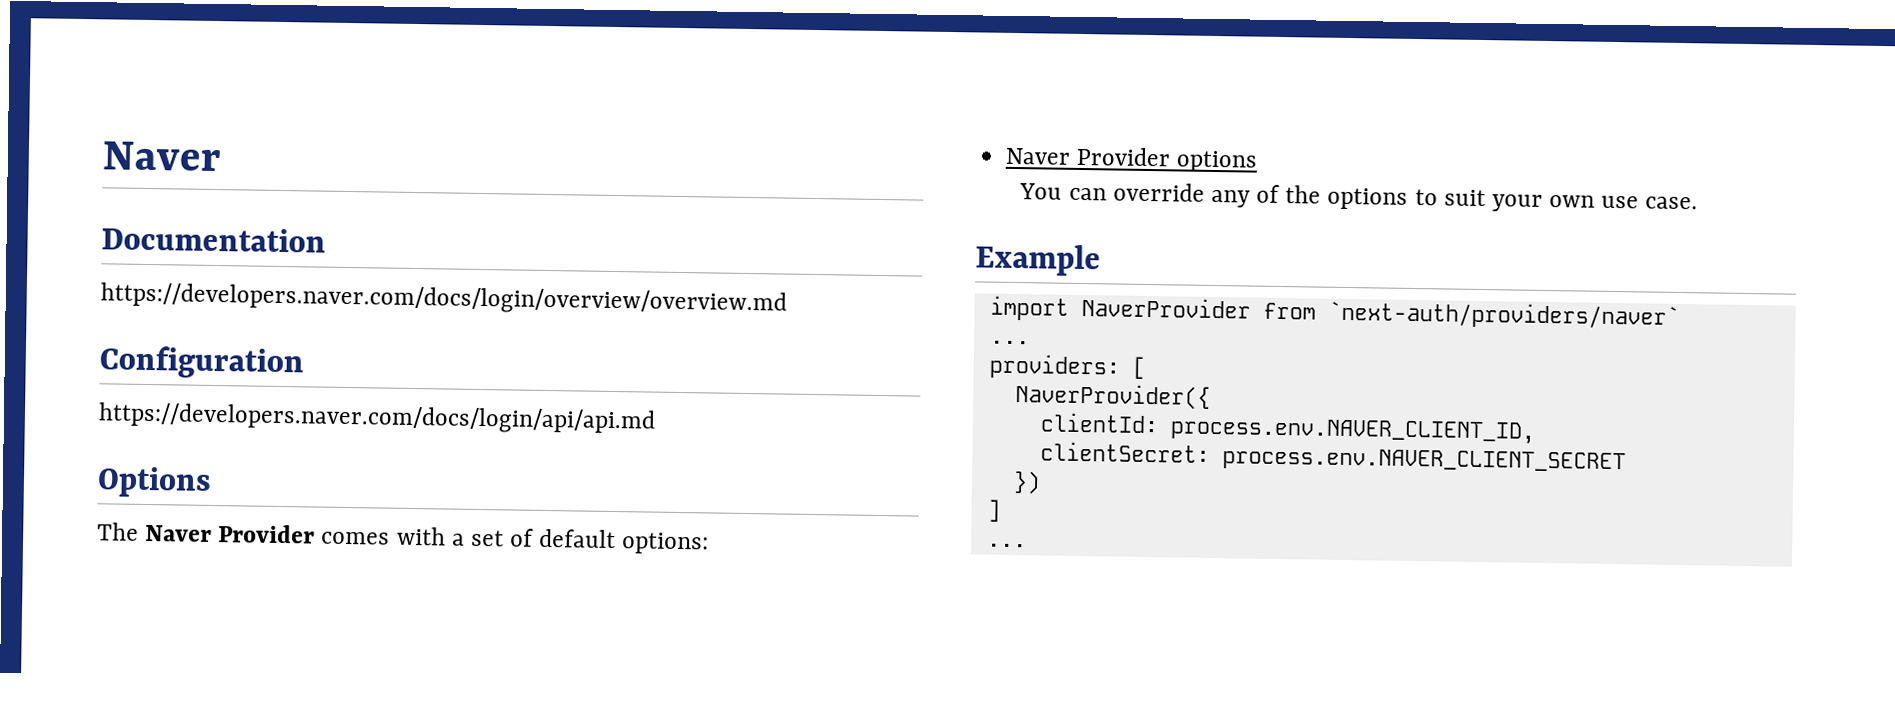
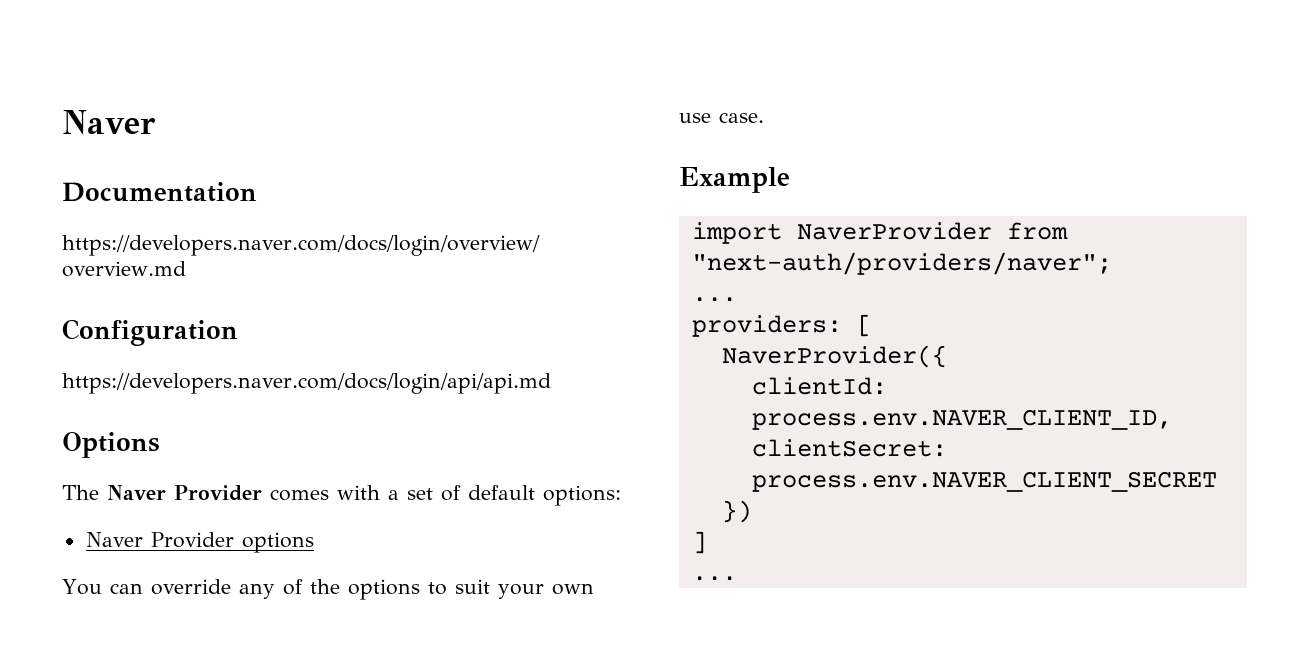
[1327,300,1680,330] `next-auth/providers/naver` -> [691,252,1112,275] "next-auth/providers/naver";

